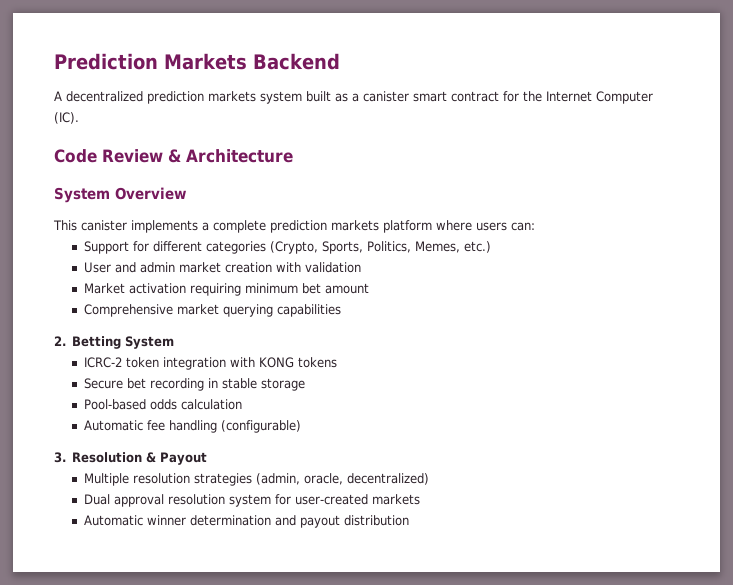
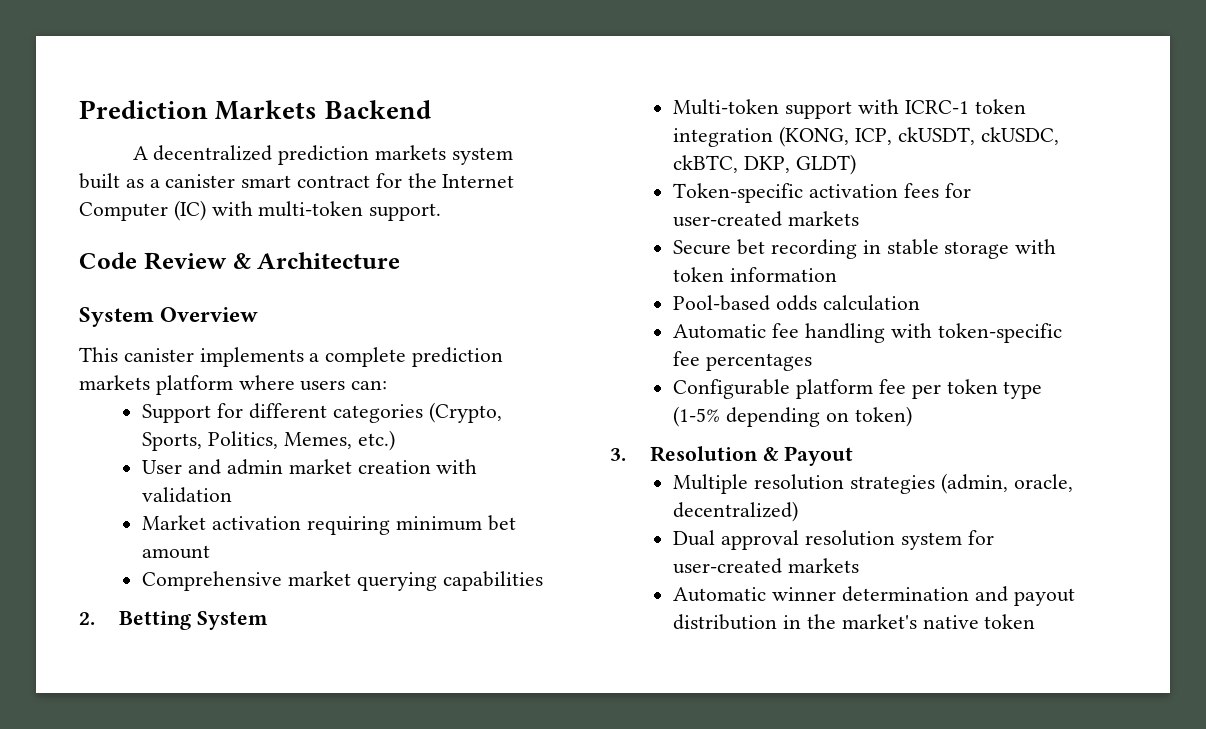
[54,112,79,124] (IC). -> [173,200,442,221] (IC) with multi-token support.
[83,357,337,370] ICRC-2 token integration with KONG tokens -> [673,99,1026,119] [673,126,1059,147] [673,154,856,175] [673,183,971,203] [673,211,860,227] Multi-token support with ICRC-1 token integration (KONG, ICP, ckUSDT, ckUSDC, ckBTC, DKP, GLDT) // Token-specific activation fees for user-created markets
(305, 384) none -> [1015,239,1057,254] [673,267,838,282] with token information
[220,420,301,433] (configurable) -> [890,323,1062,343] [673,351,813,371] [673,379,1043,399] [673,406,912,427] with token-specific fee percentages // Configurable platform fee per token type (1-5% depending on token)
(409, 520) none -> [783,614,1036,629] in the market's native token

